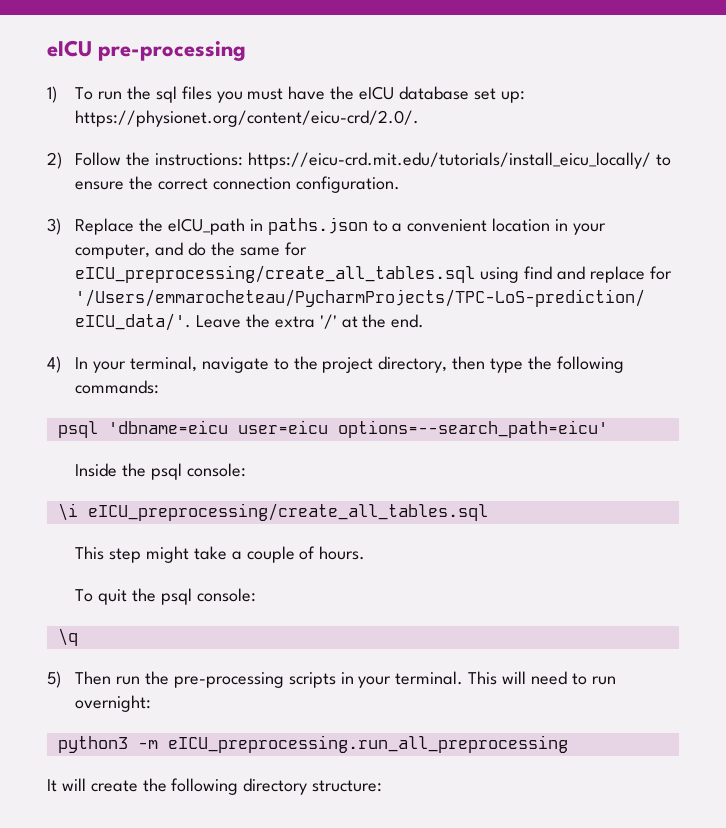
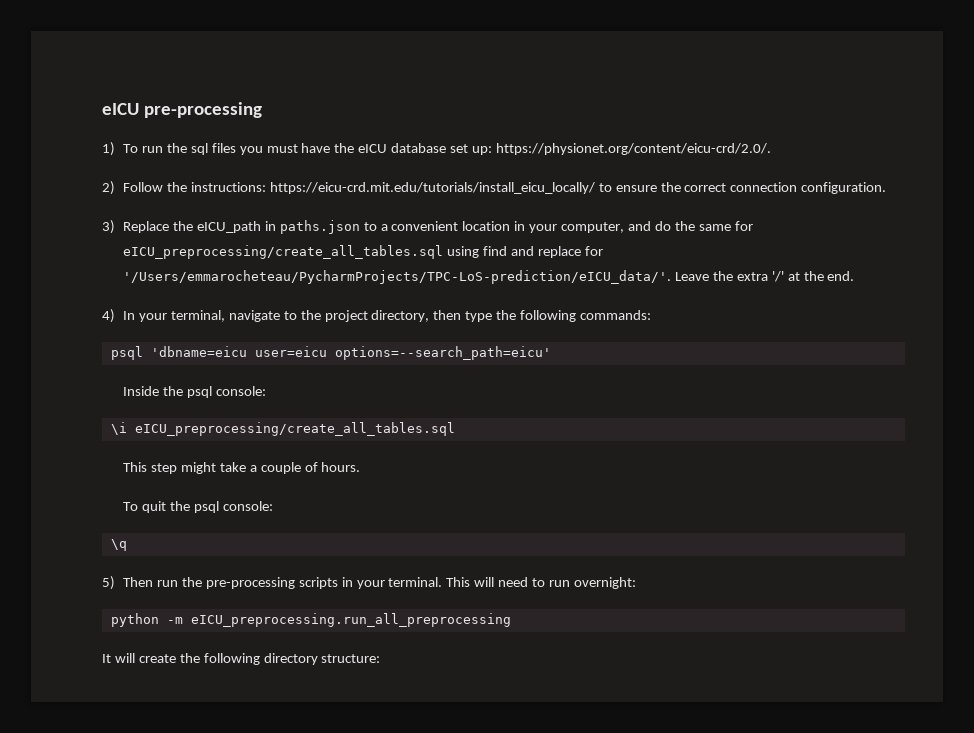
[57,736,128,753] python3 -> [110,613,159,627] python

